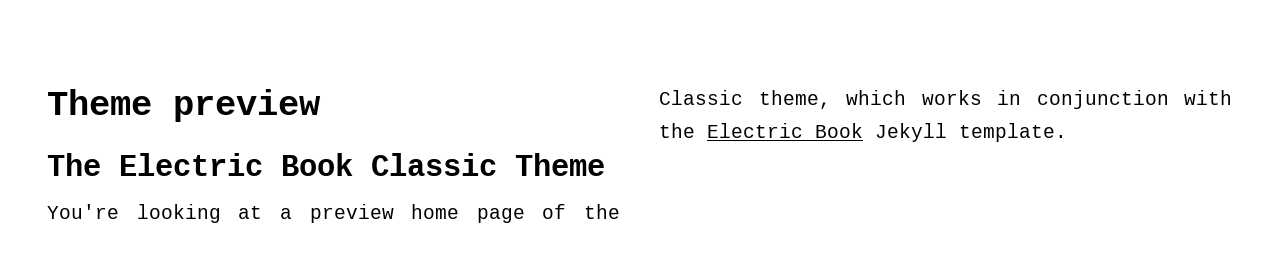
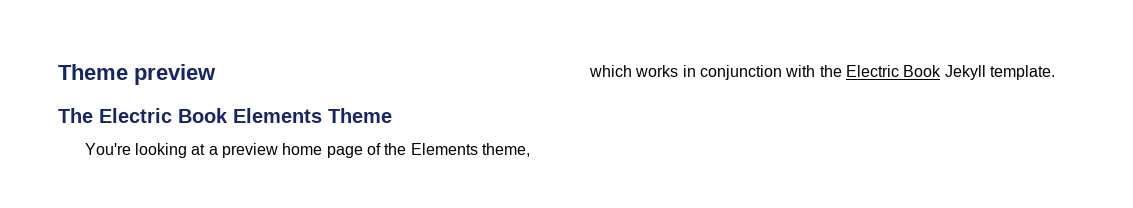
[371,153,497,176] Classic -> [233,108,322,123] Elements
[659,90,743,105] Classic -> [410,143,478,155] Elements

